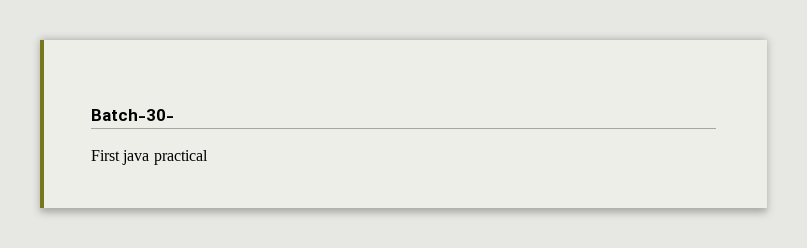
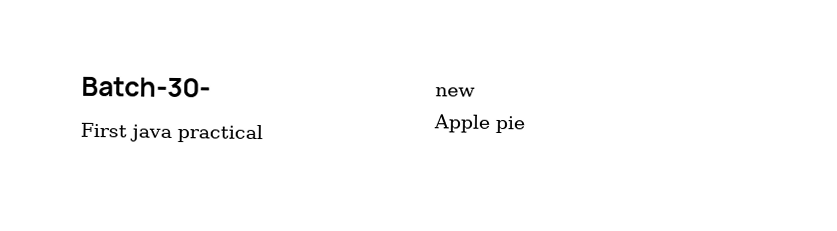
(208, 157) none -> [435,87,476,97] [433,114,525,134] // new // Apple pie

